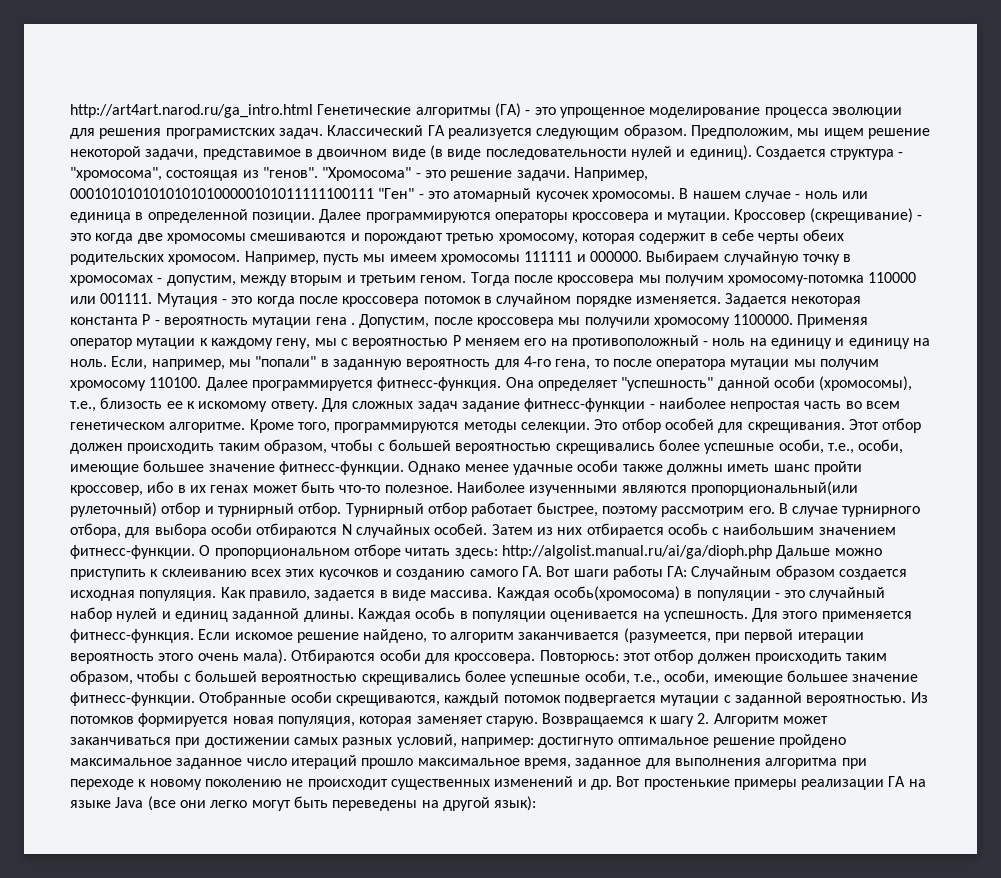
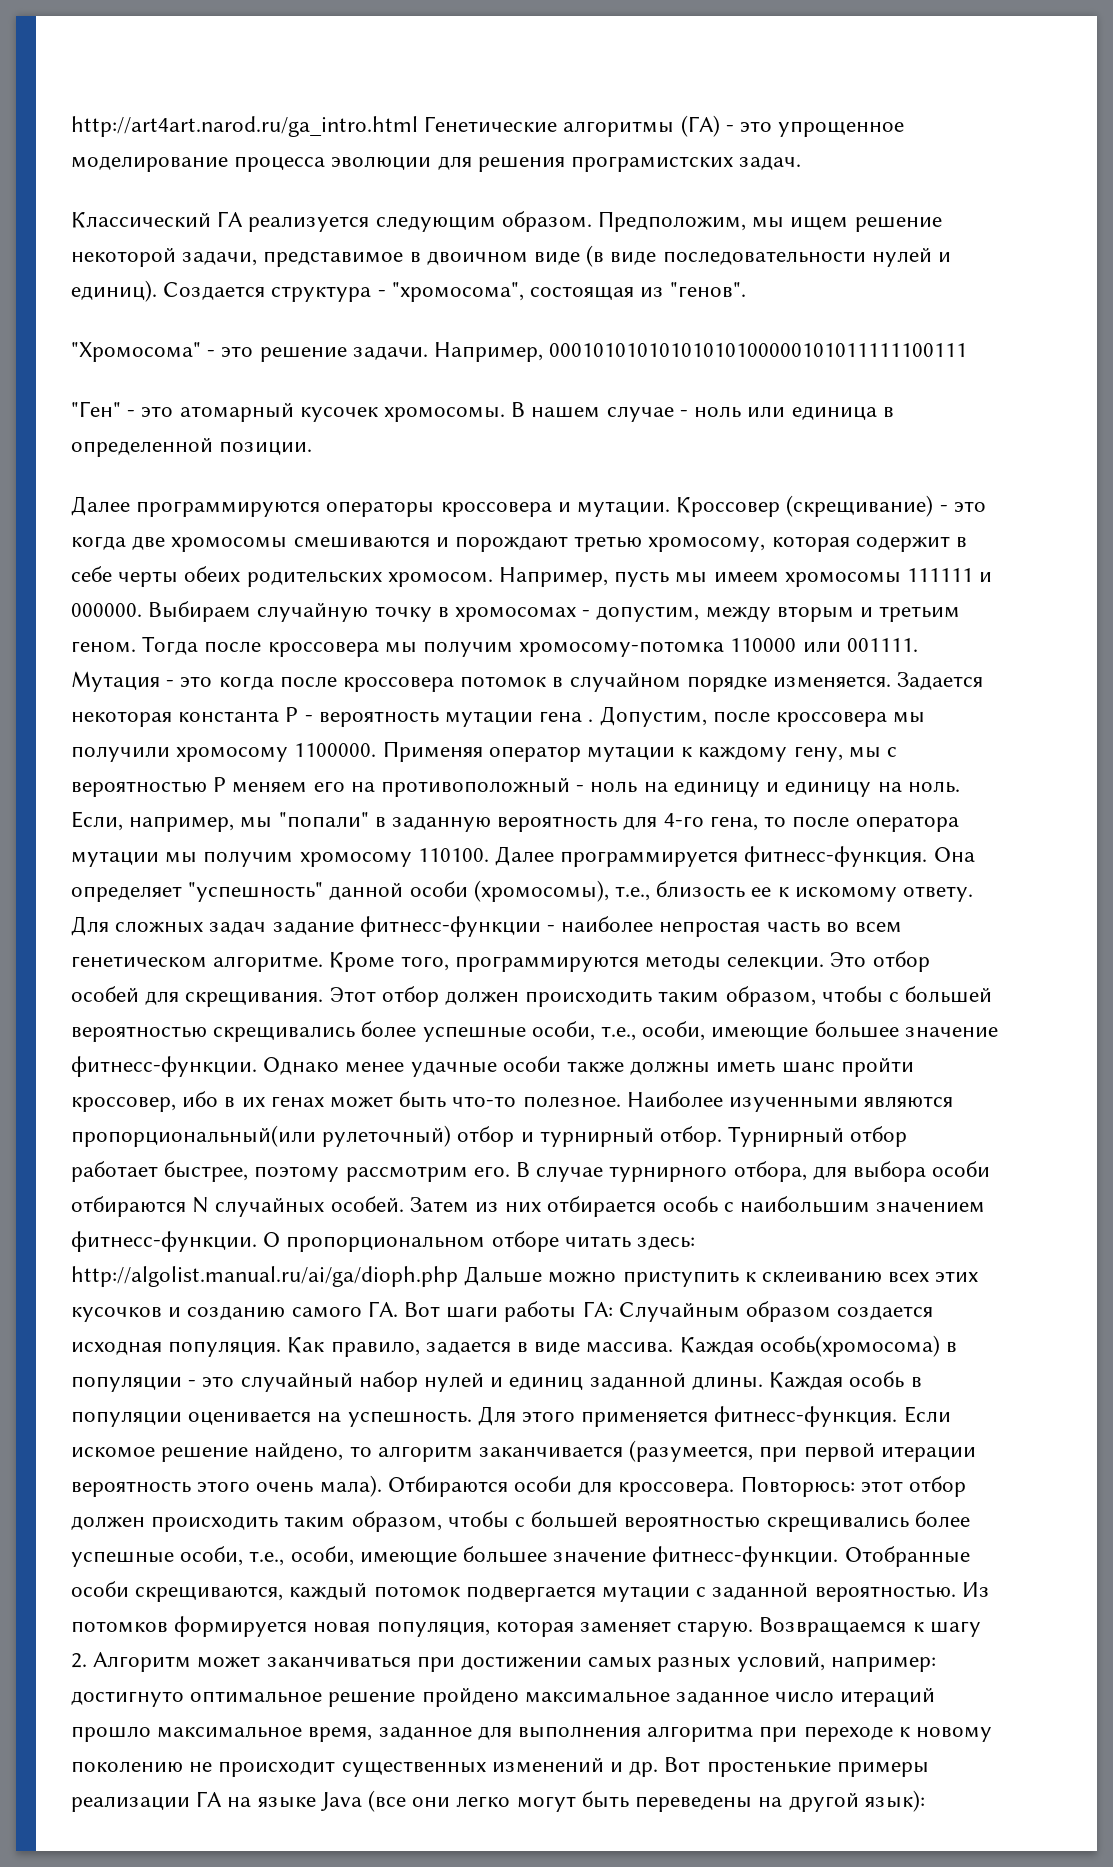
(323, 133) none -> (802, 163) //
(318, 172) none -> (747, 290) //
(374, 193) none -> (968, 350) //
(315, 217) none -> (313, 448) //

